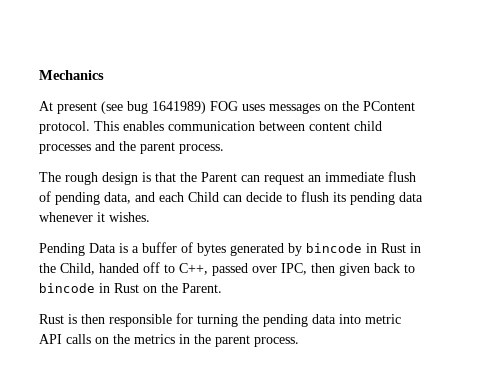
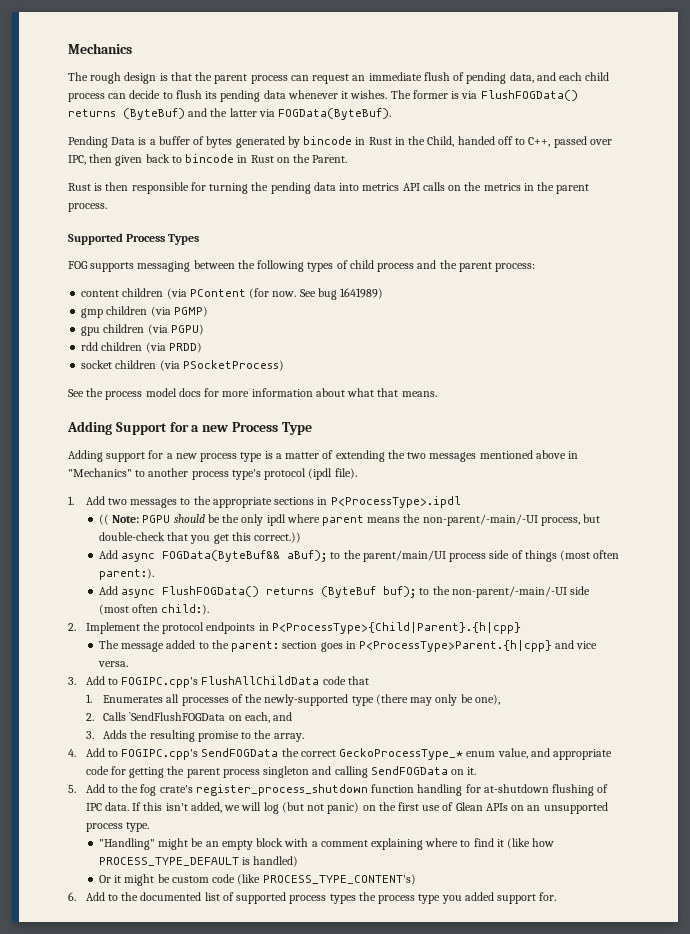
[39,101,415,114] [39,121,382,134] [39,141,224,154] // At present (see bug 1641989) FOG uses messages on the PContent protocol. This enables communication between content child processes and the parent process. -> (132, 48) none
[201,172,237,182] Parent -> [214,74,288,84] parent process
[188,192,219,202] Child -> [585,72,610,81] [68,93,105,102] child process
(150, 217) none -> [390,90,578,101] [68,108,392,120] The former is via FlushFOGData() returns (ByteBuf) and the latter via FOGData(ByteBuf).
[365,314,401,324] metric -> [362,183,400,191] metrics
(299, 342) none -> [68,233,200,245] [68,260,536,272] [81,288,384,300] [81,306,208,318] [81,324,204,336] [81,342,202,353] [81,360,284,371] [68,388,437,400] [67,421,312,435] [68,450,579,462] [68,468,357,480] [68,496,461,508] [98,514,601,526] [98,532,302,544] [98,550,620,562] [98,568,154,580] [98,586,591,598] [98,604,210,615] [68,622,521,634] [98,640,598,652] [97,661,128,667] [68,676,369,688] [85,694,500,706] [85,712,293,723] [85,730,304,742] [68,748,613,760] [85,766,477,778] [68,784,609,796] [85,802,608,814] [85,822,149,832] [98,838,555,850] [98,856,299,867] [98,874,416,886] [68,892,557,904] // Supported Process Types // FOG supports messaging between the following types of child process and the parent process: // content children (via PContent (for now. See bug 1641989) // gmp children (via PGMP) // gpu children (via PGPU) // rdd children (via PRDD) // socket children (via PSocketProcess) // See the process model docs for more information about what that means. // Adding Support for a new Process Type // Adding support for a new process type is a matter of extending the two messages mentioned above in "Mechanics" to another process type's protocol (ipdl file). // 1. Add two messages to the appropriate sections in P<ProcessType>.ipdl // (( Note: PGPU should be the only ipdl where parent means the non-parent/-main/-UI process, but double-check that you get this correct.)) // Add async FOGData(ByteBuf&& aBuf); to the parent/main/UI process side of things (most often parent:). // Add async FlushFOGData() returns (ByteBuf buf); to the non-parent/-main/-UI side (most often child:). // 2. Implement the protocol endpoints in P<ProcessType>{Child|Parent}.{h|cpp} // The message added to the parent: section goes in P<ProcessType>Parent.{h|cpp} and vice versa. // 3. Add to FOGIPC.cpp's FlushAllChildData code that // 1. Enumerates all processes of the newly-supported type (there may only be one), // 2. Calls `SendFlushFOGData on each, and // 3. Adds the resulting promise to the array. // 4. Add to FOGIPC.cpp's SendFOGData the correct GeckoProcessType_* enum value, and appropriate code for getting the parent process singleton and calling SendFOGData on it. // 5. Add to the fog crate's register_process_shutdown function handling for at-shutdown flushing of IPC data. If this isn't added, we will log (but not panic) on the first use of Glean APIs on an unsupported process type. // "Handling" might be an empty block with a comment explaining where to find it (like how PROCESS_TYPE_DEFAULT is handled) // Or it might be custom code (like PROCESS_TYPE_CONTENT's) // 6. Add to the documented list of supported process types the process type you added support for.

